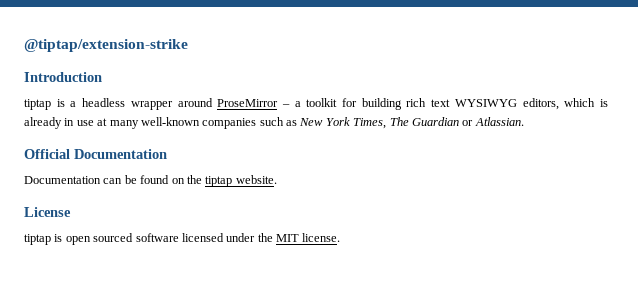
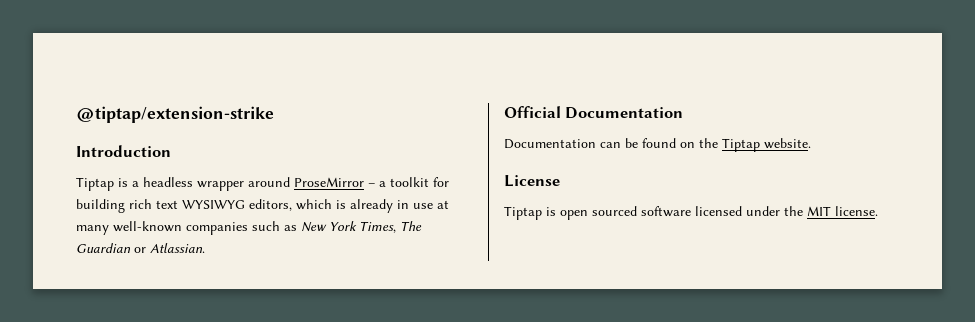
[24,99,51,110] tiptap -> [76,177,114,191] Tiptap
[205,176,233,187] tiptap -> [722,138,760,152] Tiptap
[24,234,51,245] tiptap -> [504,206,542,220] Tiptap

